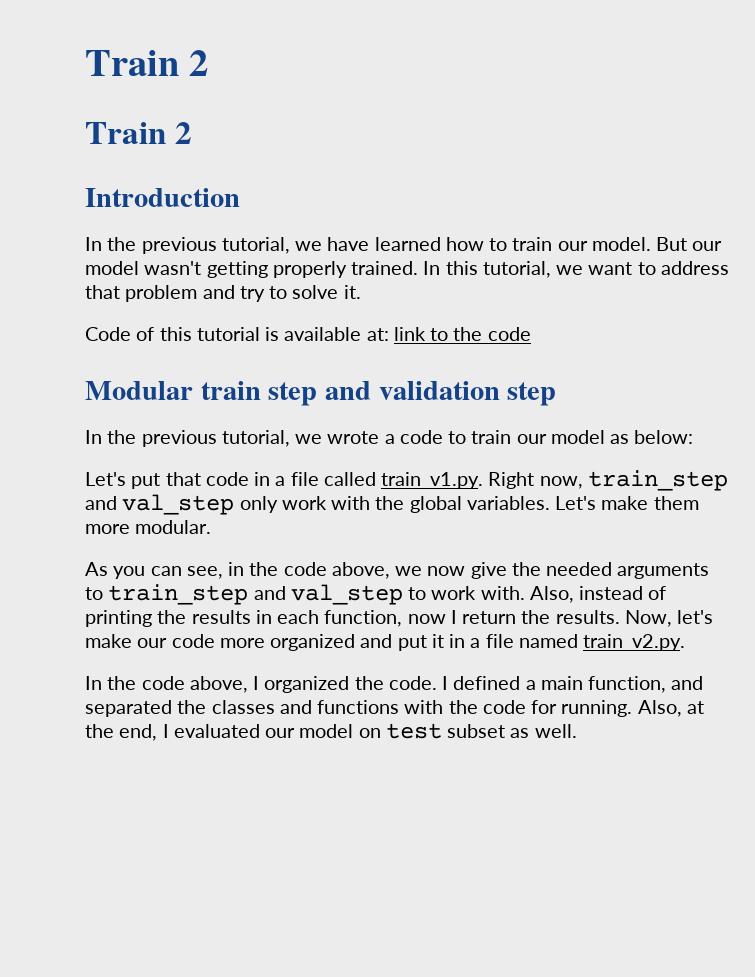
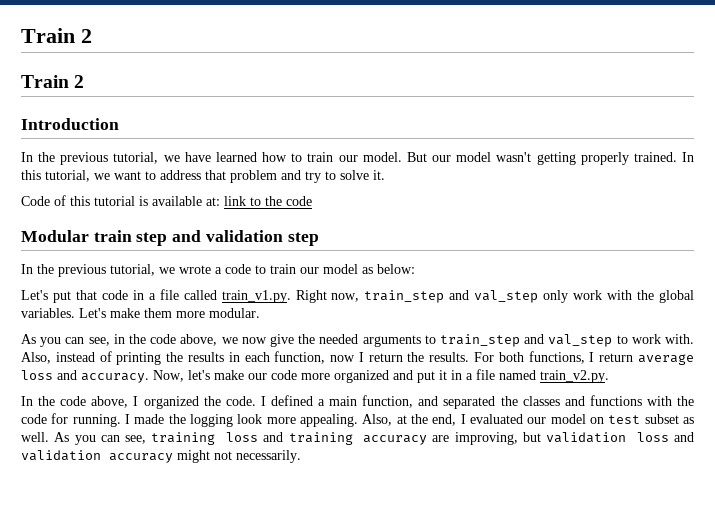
(620, 617) none -> [474,351,694,365] [21,370,149,383] For both functions, I return average loss and accuracy.
(633, 708) none -> [124,414,358,427] I made the logging look more appealing.
(577, 731) none -> [54,432,694,445] [21,450,301,463] As you can see, training loss and training accuracy are improving, but validation loss and validation accuracy might not necessarily.

